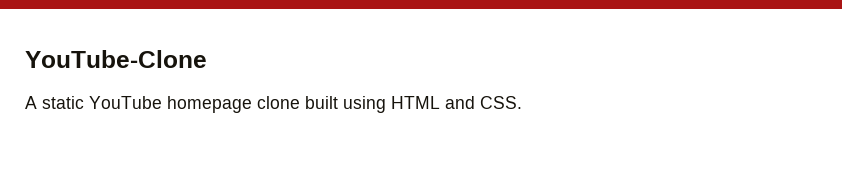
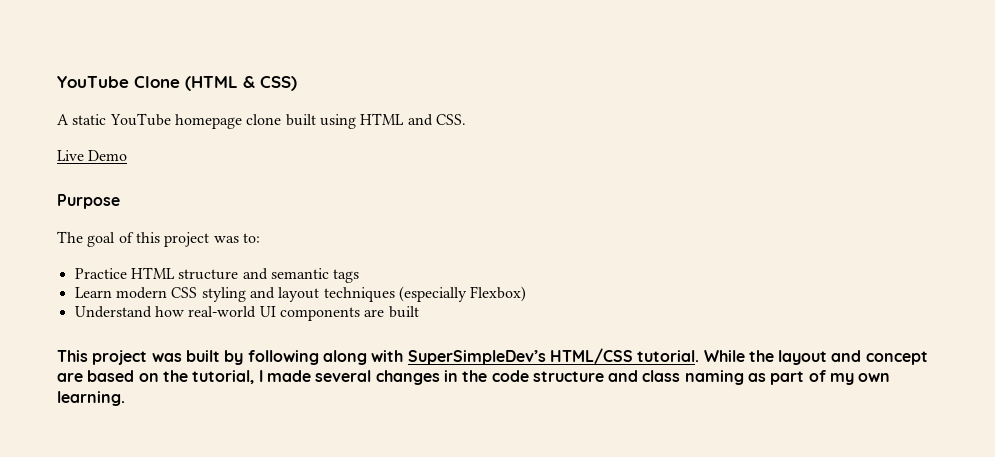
[25,50,207,68] YouTube-Clone -> [57,76,297,91] YouTube Clone (HTML & CSS)
(522, 102) none -> [57,150,128,161] [57,194,120,209] [57,231,260,247] [74,267,360,283] [74,286,527,302] [74,306,419,321] [57,348,928,365] [57,370,891,385] [57,391,125,406] // Live Demo // Purpose // The goal of this project was to: // Practice HTML structure and semantic tags // Learn modern CSS styling and layout techniques (especially Flexbox) // Understand how real-world UI components are built // This project was built by following along with SuperSimpleDev’s HTML/CSS tutorial. While the layout and concept are based on the tutorial, I made several changes in the code structure and class naming as part of my own learning.

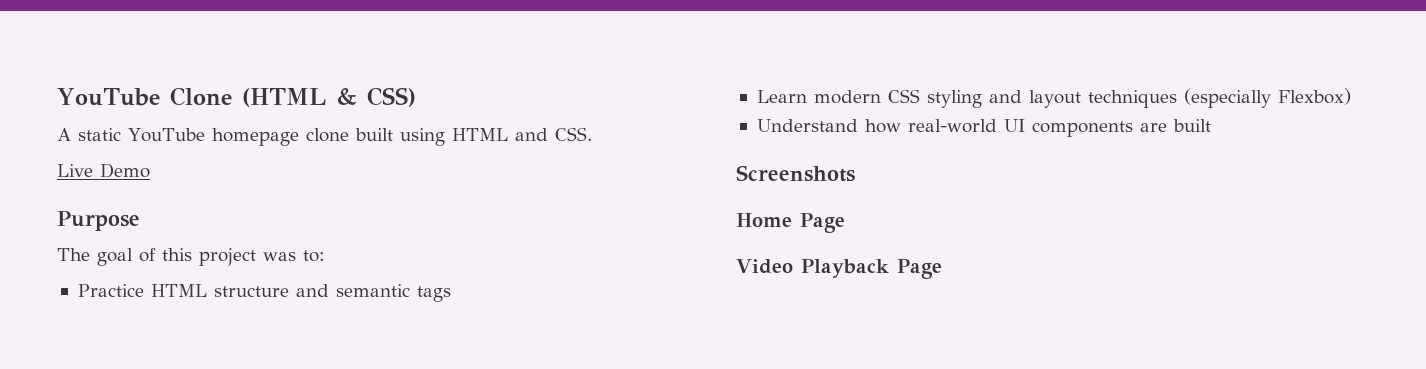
[57,348,928,365] [57,370,891,385] [57,391,125,406] This project was built by following along with SuperSimpleDev’s HTML/CSS tutorial. While the layout and concept are based on the tutorial, I made several changes in the code structure and class naming as part of my own learning. -> [736,165,855,182] [736,213,845,233] [736,259,942,279] Screenshots // Home Page // Video Playback Page

